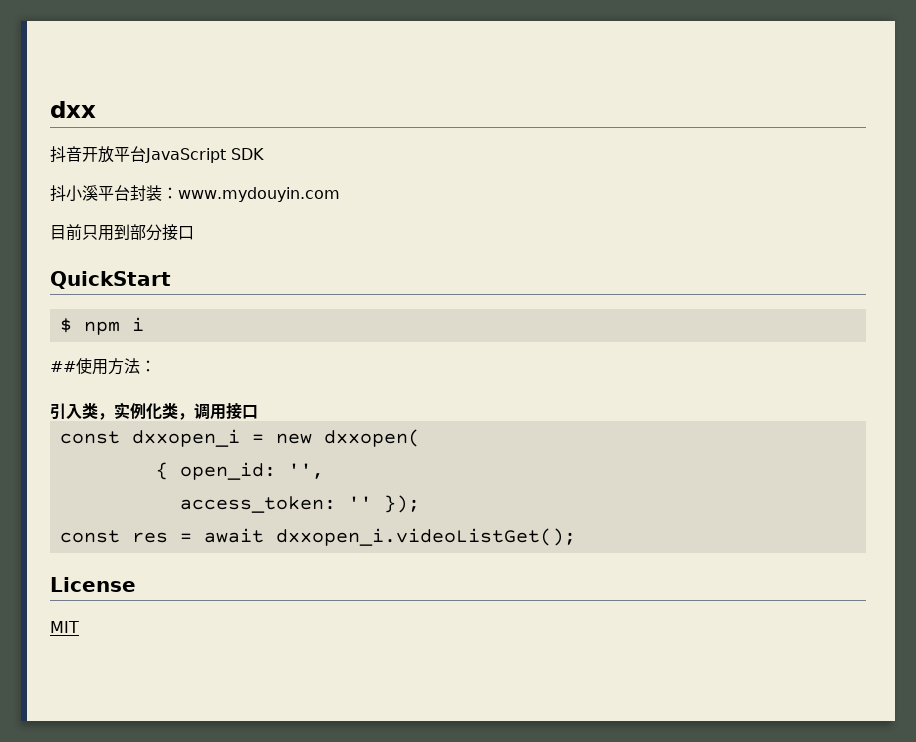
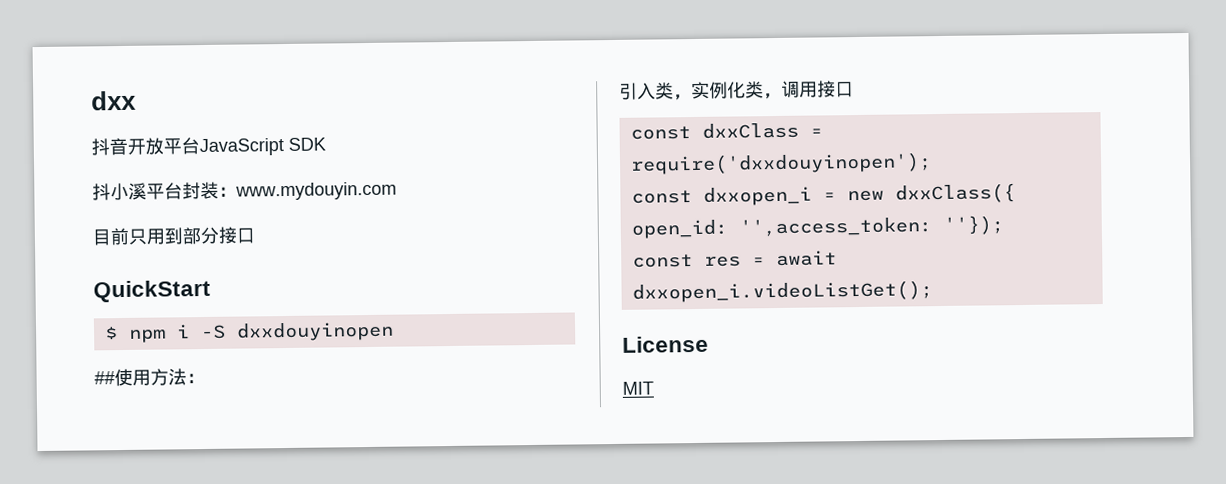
(144, 324) none -> [199,321,394,342] -S dxxdouyinopen
(258, 412) none -> [629,122,823,140] [629,152,932,175] // const dxxClass = require('dxxdouyinopen');
[323,429,420,447] [155,462,324,480] [179,495,420,513] dxxopen( // { open_id: '', // access_token: '' }); -> [894,183,1016,204] [630,215,1004,239] dxxClass({ open_id: '',access_token: ''});

